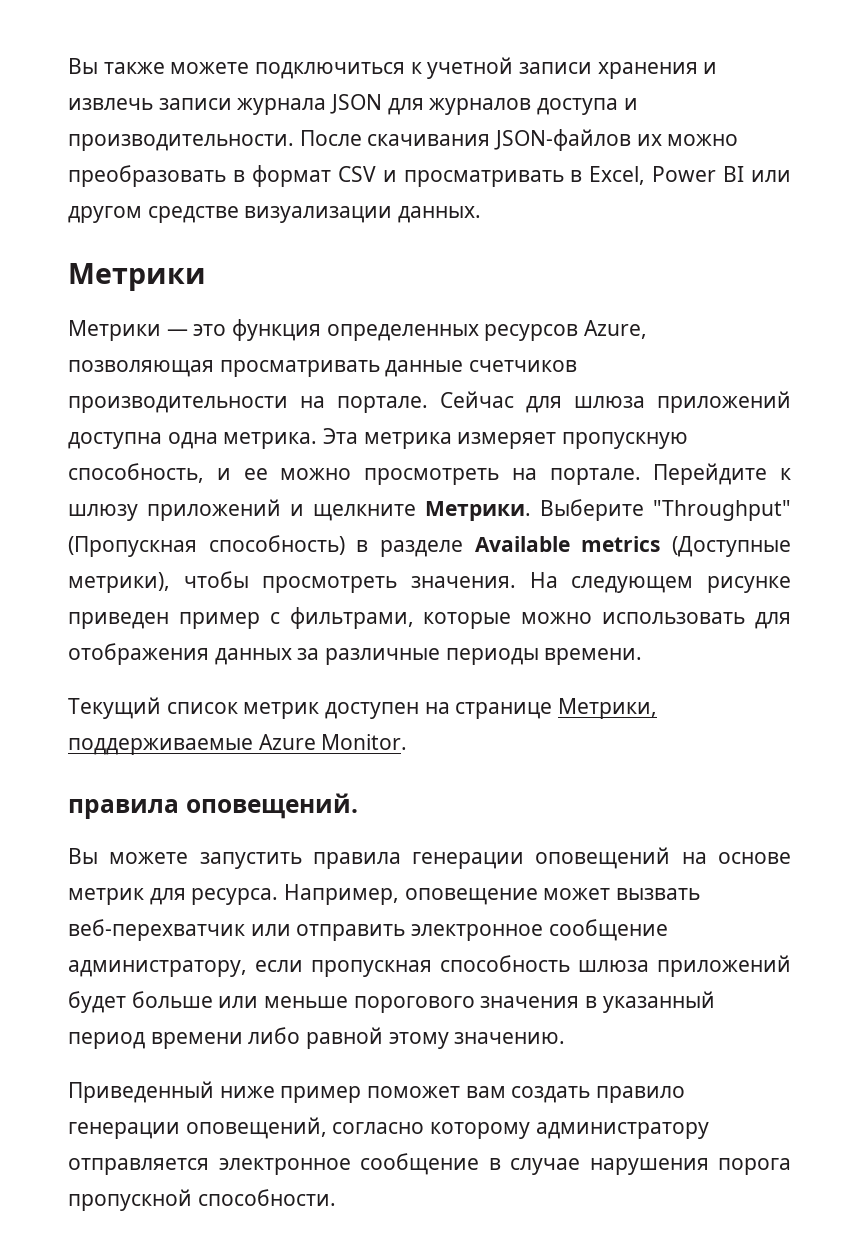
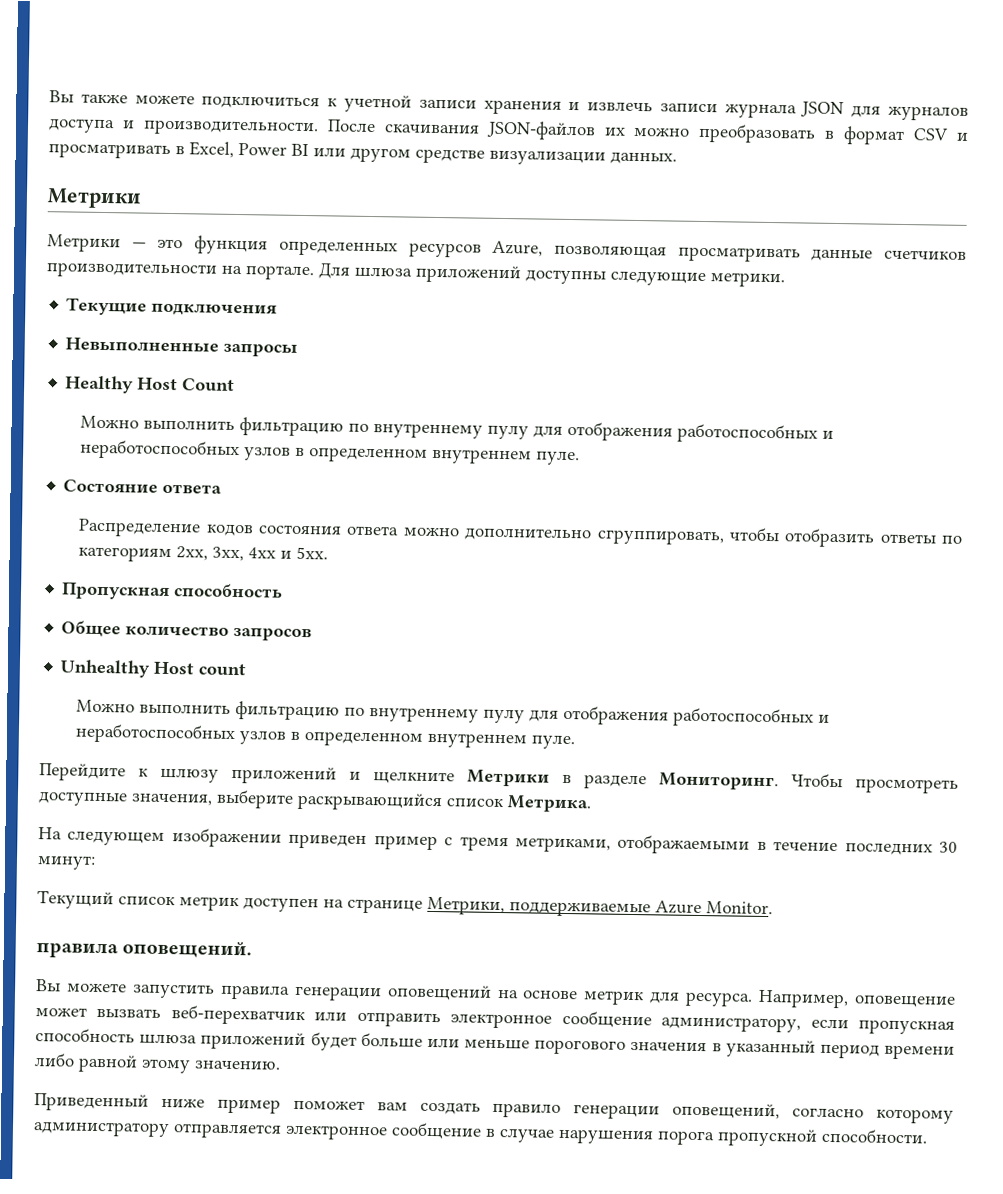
[440,391,791,413] [68,428,689,449] [68,463,641,485] Сейчас для шлюза приложений доступна одна метрика. Эта метрика измеряет пропускную способность, и ее можно просмотреть на портале. -> [318,262,785,288] [66,297,279,317] [65,337,299,357] [65,375,236,394] [80,415,835,444] [80,439,581,466] [63,479,223,494] [78,518,962,548] [78,546,329,563] [61,582,284,601] [61,620,313,642] [60,659,247,678] [76,699,831,728] [75,723,576,750] Для шлюза приложений доступны следующие метрики. // Текущие подключения // Невыполненные запросы // Healthy Host Count // Можно выполнить фильтрацию по внутреннему пулу для отображения работоспособных и неработоспособных узлов в определенном внутреннем пуле. // Состояние ответа // Распределение кодов состояния ответа можно дополнительно сгруппировать, чтобы отобразить ответы по категориям 2xx, 3xx, 4xx и 5xx. // Пропускная способность // Общее количество запросов // Unhealthy Host count // Можно выполнить фильтрацию по внутреннему пулу для отображения работоспособных и неработоспособных узлов в определенном внутреннем пуле. //
[425,499,791,521] [68,535,791,557] [68,571,516,593] Метрики. Выберите "Throughput" (Пропускная способность) в разделе Available metrics (Доступные метрики), чтобы просмотреть значения. -> [467,769,959,794] [38,789,592,813] Метрики в разделе Мониторинг. Чтобы просмотреть доступные значения, выберите раскрывающийся список Метрика. //
[707,576,792,593] рисунке -> [171,828,282,848] изображении
[289,607,792,629] [68,643,643,665] фильтрами, которые можно использовать для отображения данных за различные периоды времени. -> [459,834,958,856] [37,855,96,870] тремя метриками, отображаемыми в течение последних 30 минут:

